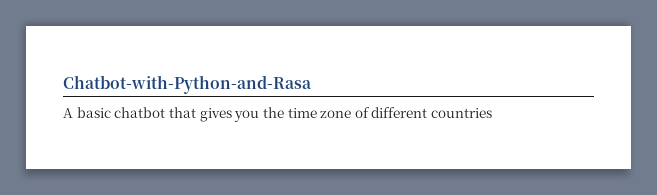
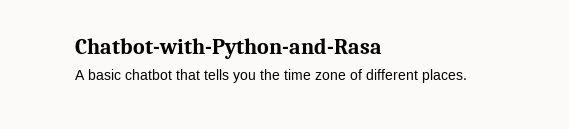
[199,108,232,122] gives -> [204,69,229,80] tells
[431,108,493,118] countries -> [422,69,467,83] places.

